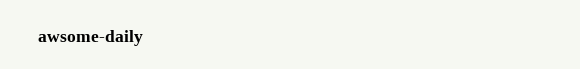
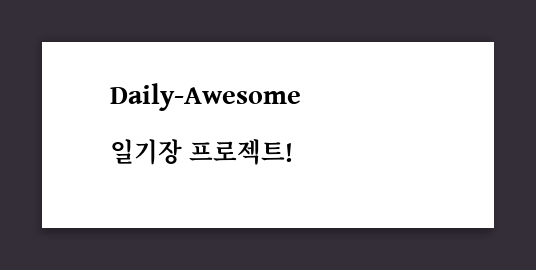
[38,30,143,46] awsome-daily -> [110,83,301,111] [110,139,293,165] Daily-Awesome // 일기장 프로젝트!

